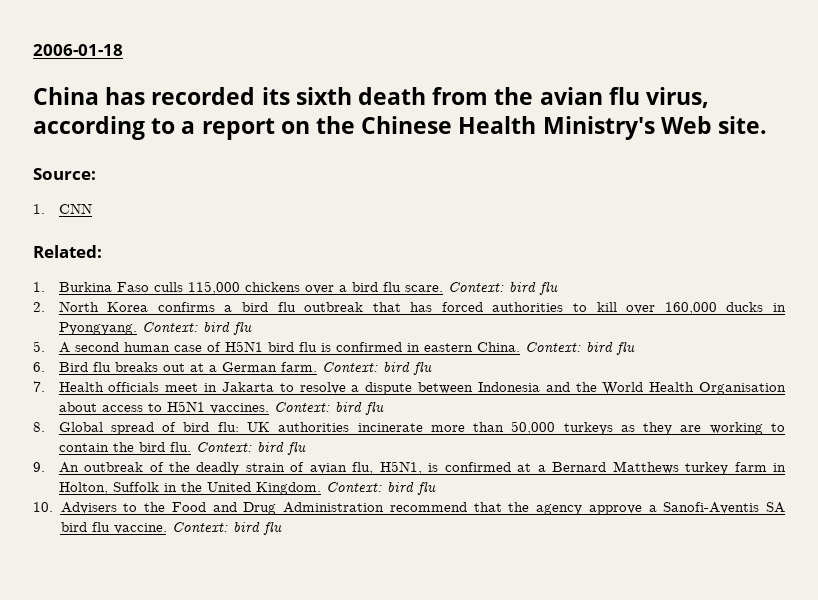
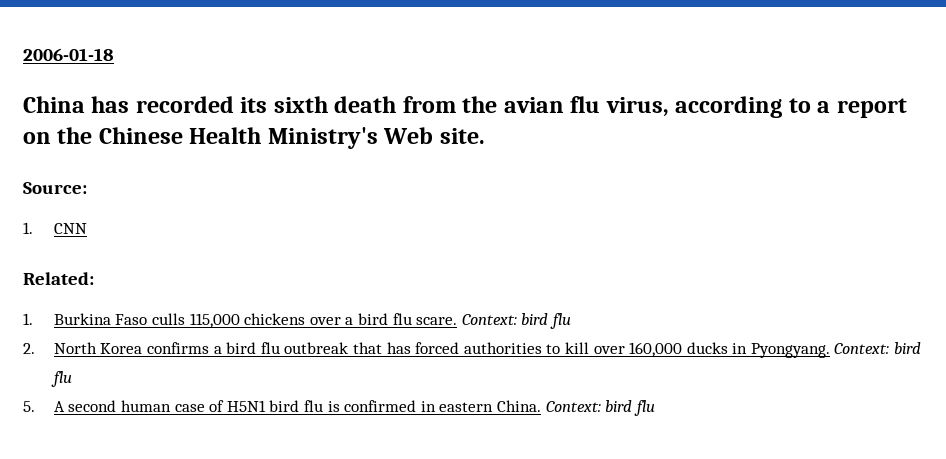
[33,361,432,375] [33,381,786,395] [58,401,384,415] [33,421,786,435] [58,441,306,455] [33,461,786,475] [58,481,436,495] [33,502,785,515] [60,521,282,535] // 6. Bird flu breaks out at a German farm. Context: bird flu // 7. Health officials meet in Jakarta to resolve a dispute between Indonesia and the World Health Organisation about access to H5N1 vaccines. Context: bird flu // 8. Global spread of bird flu: UK authorities incinerate more than 50,000 turkeys as they are working to contain the bird flu. Context: bird flu // 9. An outbreak of the deadly strain of avian flu, H5N1, is confirmed at a Bernard Matthews turkey farm in Holton, Suffolk in the United Kingdom. Context: bird flu // 10. Advisers to the Food and Drug Administration recommend that the agency approve a Sanofi-Aventis SA bird flu vaccine. Context: bird flu -> (655, 408) none

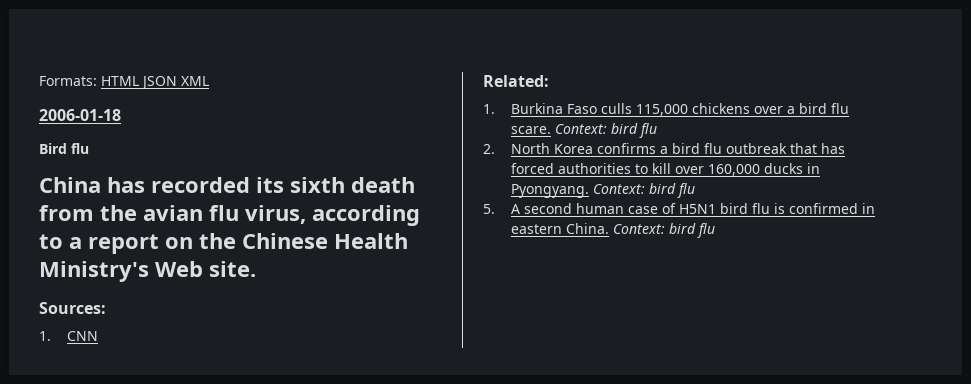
(23, 54) none -> [39,76,209,90] Formats: HTML JSON XML //
(114, 54) none -> [39,143,89,154] // Bird flu
[23,182,87,194] Source: -> [39,302,106,314] Sources:

